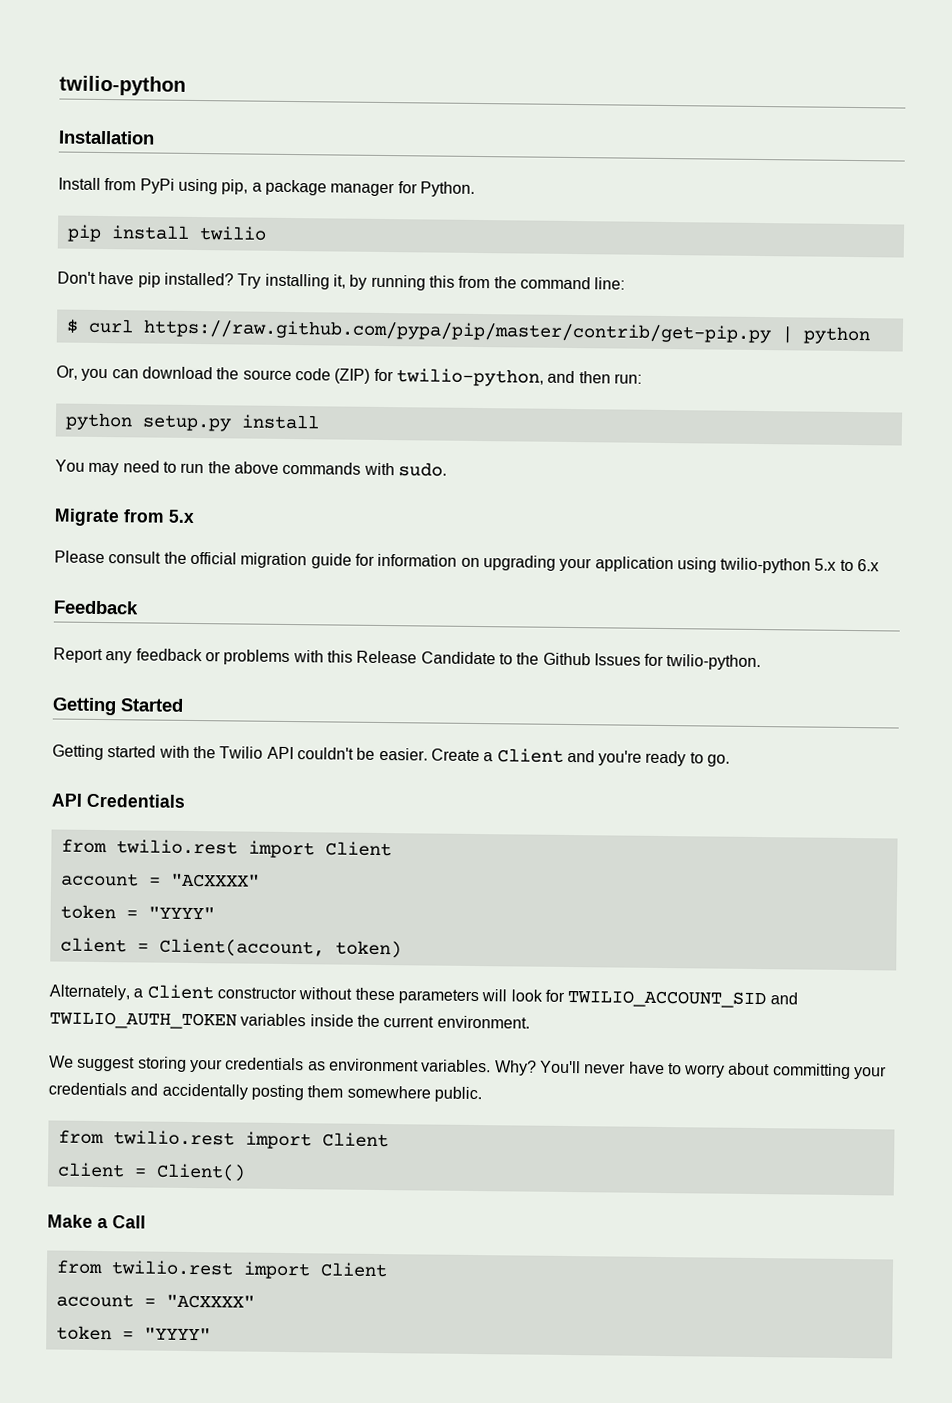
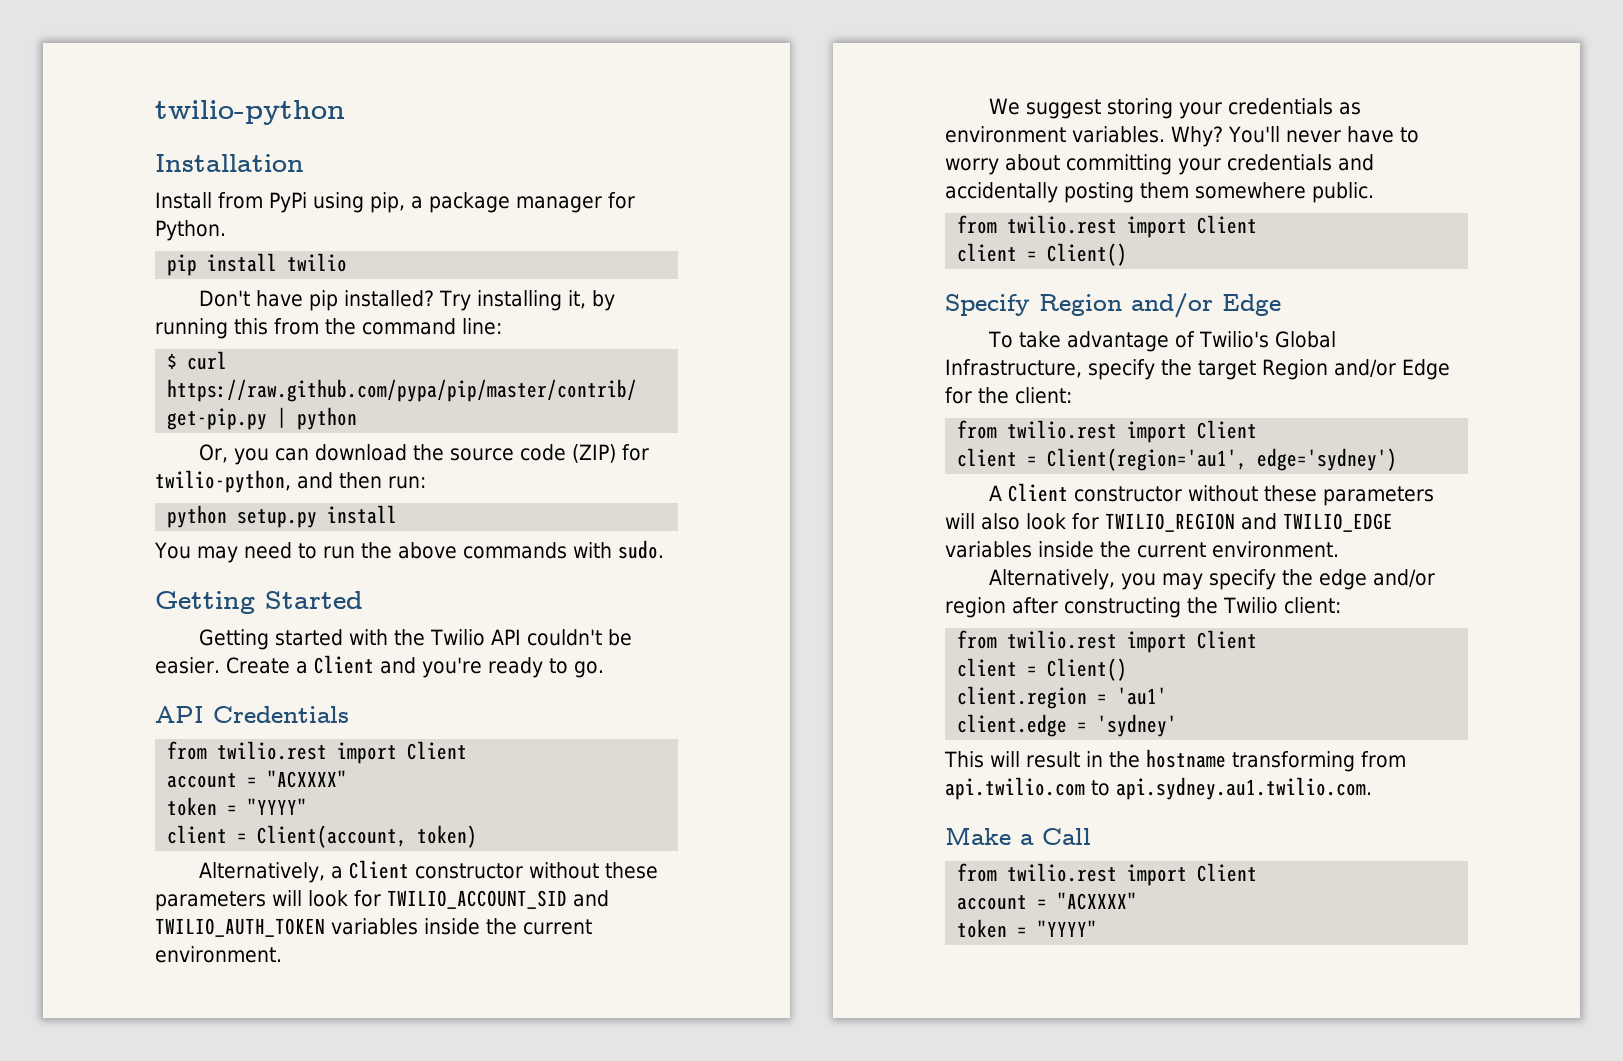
[54,508,195,527] [54,550,880,574] [53,600,139,615] [53,647,762,671] // Migrate from 5.x // Please consult the official migration guide for information on upgrading your application using twilio-python 5.x to 6.x // Feedback // Report any feedback or problems with this Release Candidate to the Github Issues for twilio-python. -> (664, 549) none
[49,984,130,1001] Alternately, -> [198,862,325,883] Alternatively,
(246, 1172) none -> [945,293,1281,318] [987,331,1336,352] [945,359,1450,380] [945,387,1072,404] [957,420,1258,443] [957,448,1398,471] [988,483,1434,506] [945,513,1393,532] [945,541,1339,558] [988,569,1435,590] [945,597,1341,618] [957,630,1258,653] [957,658,1128,681] [957,686,1168,709] [957,714,1178,737] [944,749,1406,772] [945,777,1372,800] // Specify Region and/or Edge // To take advantage of Twilio's Global Infrastructure, specify the target Region and/or Edge for the client: // from twilio.rest import Client // client = Client(region='au1', edge='sydney') // A Client constructor without these parameters will also look for TWILIO_REGION and TWILIO_EDGE variables inside the current environment. // Alternatively, you may specify the edge and/or region after constructing the Twilio client: // from twilio.rest import Client // client = Client() // client.region = 'au1' // client.edge = 'sydney' // This will result in the hostname transforming from api.twilio.com to api.sydney.au1.twilio.com.

